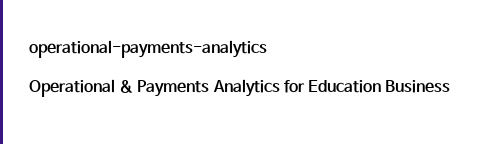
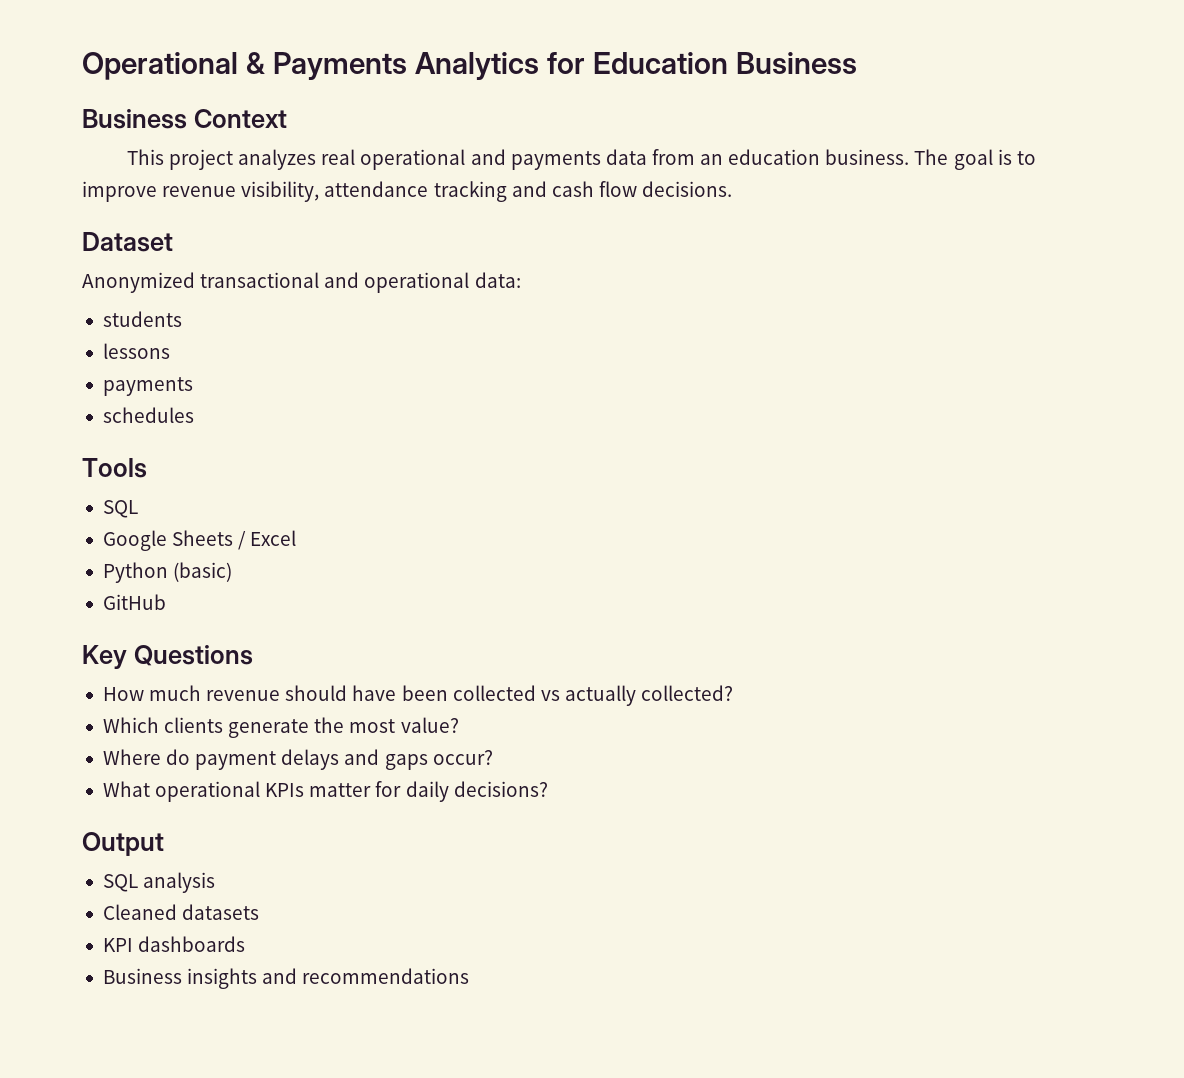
[29,40,267,58] operational-payments-analytics // -> (82, 66) none
(451, 86) none -> [82,109,287,129] [126,149,1036,170] [82,181,733,202] [82,232,173,252] [82,272,521,293] [102,311,182,327] [102,343,170,359] [102,377,193,396] [102,407,194,423] [82,458,147,478] [102,500,138,518] [102,530,297,551] [102,562,233,583] [102,594,166,610] [82,645,253,669] [102,685,734,706] [102,717,459,738] [102,749,493,770] [102,781,548,802] [82,832,164,856] [102,872,216,893] [102,904,260,920] [102,936,246,952] [102,968,470,989] // Business Context // This project analyzes real operational and payments data from an education business. The goal is to improve revenue visibility, attendance tracking and cash flow decisions. // Dataset // Anonymized transactional and operational data: // students // lessons // payments // schedules // Tools // SQL // Google Sheets / Excel // Python (basic) // GitHub // Key Questions // How much revenue should have been collected vs actually collected? // Which clients generate the most value? // Where do payment delays and gaps occur? // What operational KPIs matter for daily decisions? // Output // SQL analysis // Cleaned datasets // KPI dashboards // Business insights and recommendations

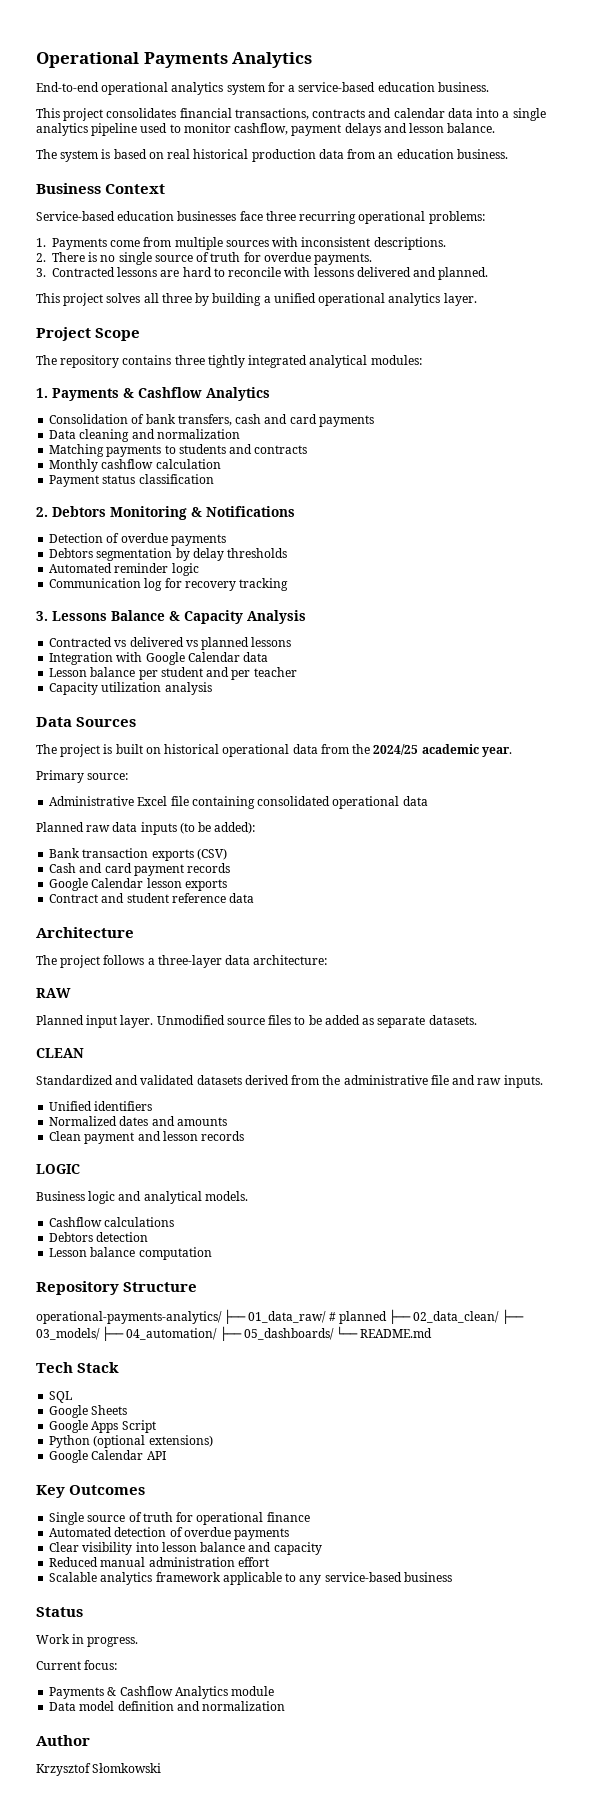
[245,52,265,74] & -> (139, 60) none
[546,52,857,74] [82,109,287,129] [126,149,601,170] for Education Business // Business Context // This project analyzes real operational and payments -> [36,82,489,95] [36,108,546,121] [36,123,496,136] [36,149,316,162] // End-to-end operational analytics system for a service-based education business. // This project consolidates financial transactions, contracts and calendar data into a single analytics pipeline used to monitor cashflow, payment delays and lesson balance. // The system is based on real historical production
[914,149,1036,170] [82,181,733,202] [82,232,173,252] [82,272,521,293] [102,311,182,327] [102,343,170,359] [102,377,193,396] [102,407,194,423] [82,458,147,478] [102,500,138,518] [102,530,297,551] [102,562,233,583] [102,594,166,610] [82,645,253,669] [102,685,734,706] [102,717,459,738] [102,749,493,770] [102,781,548,802] [82,832,164,856] [102,872,216,893] [102,904,260,920] [102,936,246,952] [102,968,470,989] The goal is to improve revenue visibility, attendance tracking and cash flow decisions. // Dataset // Anonymized transactional and operational data: // students // lessons // payments // schedules // Tools // SQL // Google Sheets / Excel // Python (basic) // GitHub // Key Questions // How much revenue should have been collected vs actually collected? // Which clients generate the most value? // Where do payment delays and gaps occur? // What operational KPIs matter for daily decisions? // Output // SQL analysis // Cleaned datasets // KPI dashboards // Business insights and recommendations -> [36,183,166,194] [36,211,485,224] [36,237,446,250] [36,252,373,265] [36,267,489,280] [36,293,477,306] [36,327,141,341] [36,355,422,368] [36,387,270,401] [49,414,374,427] [49,429,240,442] [49,444,308,457] [49,459,221,472] [49,474,214,487] [36,506,295,520] [49,533,226,546] [49,548,288,561] [49,563,199,576] [49,578,289,591] [36,610,306,624] [49,637,292,650] [49,652,269,665] [49,667,297,680] [49,682,212,695] [36,717,137,727] [36,744,512,757] [36,770,129,783] [49,796,428,809] [36,822,256,835] [49,848,227,861] [49,863,231,876] [49,878,227,891] [49,893,255,903] [36,927,134,938] [36,955,328,968] [36,988,71,998] [36,1015,477,1028] [36,1048,84,1058] [36,1075,543,1088] [49,1101,153,1111] [49,1116,227,1126] [49,1131,245,1144] [36,1164,80,1174] [36,1191,248,1204] [49,1217,175,1227] [49,1232,149,1242] [49,1247,212,1260] [36,1281,198,1295] [36,1309,524,1324] [36,1326,433,1341] [36,1362,120,1373] [49,1391,73,1403] [49,1405,128,1418] [49,1420,156,1433] [49,1435,213,1448] [49,1450,166,1463] [36,1485,146,1498] [49,1512,310,1525] [49,1527,290,1540] [49,1542,322,1555] [49,1557,269,1567] [49,1572,452,1585] [36,1607,83,1617] [36,1634,139,1647] [36,1660,118,1670] [49,1686,275,1699] [49,1701,286,1711] [36,1735,90,1746] [36,1763,162,1776] // Business Context // Service-based education businesses face three recurring operational problems: // 1. Payments come from multiple sources with inconsistent descriptions. // 2. There is no single source of truth for overdue payments. // 3. Contracted lessons are hard to reconcile with lessons delivered and planned. // This project solves all three by building a unified operational analytics layer. // Project Scope // The repository contains three tightly integrated analytical modules: // 1. Payments & Cashflow Analytics // Consolidation of bank transfers, cash and card payments // Data cleaning and normalization // Matching payments to students and contracts // Monthly cashflow calculation // Payment status classification // 2. Debtors Monitoring & Notifications // Detection of overdue payments // Debtors segmentation by delay thresholds // Automated reminder logic // Communication log for recovery tracking // 3. Lessons Balance & Capacity Analysis // Contracted vs delivered vs planned lessons // Integration with Google Calendar data // Lesson balance per student and per teacher // Capacity utilization analysis // Data Sources // The project is built on historical operational data from the 2024/25 academic year. // Primary source: // Administrative Excel file containing consolidated operational data // Planned raw data inputs (to be added): // Bank transaction exports (CSV) // Cash and card payment records // Google Calendar lesson exports // Contract and student reference data // Architecture // The project follows a three-layer data architecture: // RAW // Planned input layer. Unmodified source files to be added as separate datasets. // CLEAN // Standardized and validated datasets derived from the administrative file and raw inputs. // Unified identifiers // Normalized dates and amounts // Clean payment and lesson records // LOGIC // Business logic and analytical models. // Cashflow calculations // Debtors detection // Lesson balance computation // Repository Structure // operational-payments-analytics/ ├── 01_data_raw/ # planned ├── 02_data_clean/ ├── 03_models/ ├── 04_automation/ ├── 05_dashboards/ └── README.md // Tech Stack // SQL // Google Sheets // Google Apps Script // Python (optional extensions) // Google Calendar API // Key Outcomes // Single source of truth for operational finance // Automated detection of overdue payments // Clear visibility into lesson balance and capacity // Reduced manual administration effort // Scalable analytics framework applicable to any service-based business // Status // Work in progress. // Current focus: // Payments & Cashflow Analytics module // Data model definition and normalization // Author // Krzysztof Słomkowski

